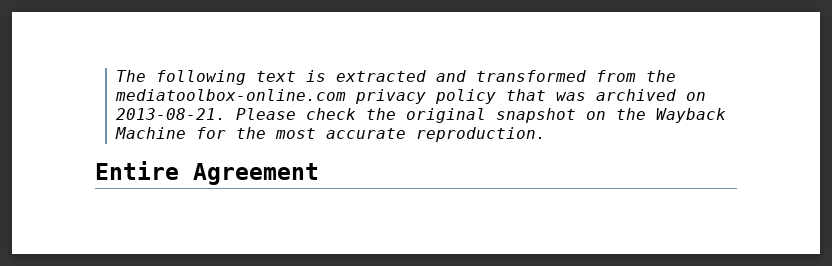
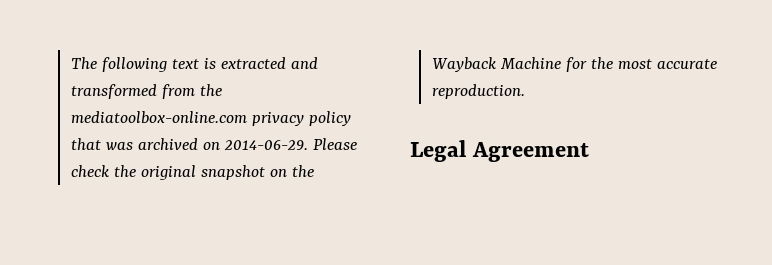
[116,108,227,120] 2013-08-21. -> [223,140,308,151] 2014-06-29.
[95,161,179,180] Entire -> [410,140,466,162] Legal

